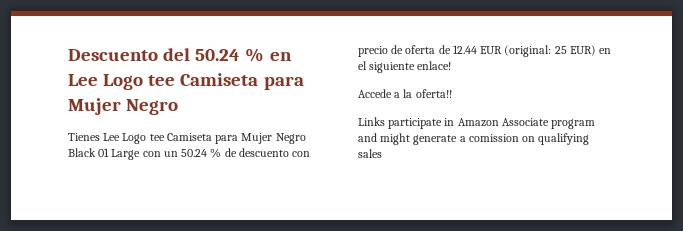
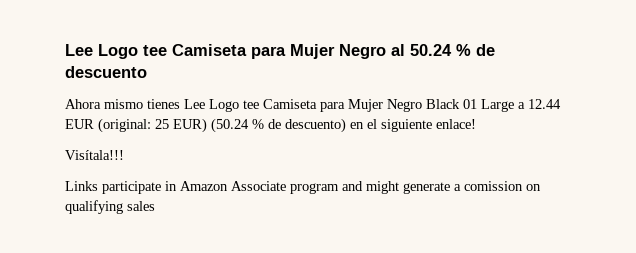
[68,48,292,62] [68,73,304,90] [68,98,179,115] [68,133,100,141] Descuento del 50.24 % en Lee Logo tee Camiseta para Mujer Negro // Tienes -> [65,44,495,59] [65,66,147,78] [65,99,180,109] Lee Logo tee Camiseta para Mujer Negro al 50.24 % de descuento // Ahora mismo tienes
[142,148,311,158] [358,45,451,57] con un 50.24 % de descuento con precio de oferta de -> [518,102,525,109] a
(596, 50) none -> [211,118,346,133] (50.24 % de descuento)
[358,89,452,98] Accede a la oferta!! -> [65,150,124,160] Visítala!!!

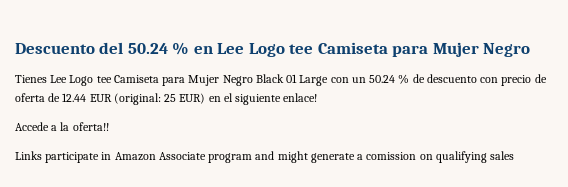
[65,44,495,59] [65,66,147,78] [65,99,180,109] Lee Logo tee Camiseta para Mujer Negro al 50.24 % de descuento // Ahora mismo tienes -> [15,42,531,57] [15,75,47,83] Descuento del 50.24 % en Lee Logo tee Camiseta para Mujer Negro // Tienes
[518,102,525,109] a -> [330,74,547,86] [15,93,61,102] con un 50.24 % de descuento con precio de oferta de
[211,118,346,133] (50.24 % de descuento) -> (206, 98) none
[65,150,124,160] Visítala!!! -> [15,122,109,131] Accede a la oferta!!

